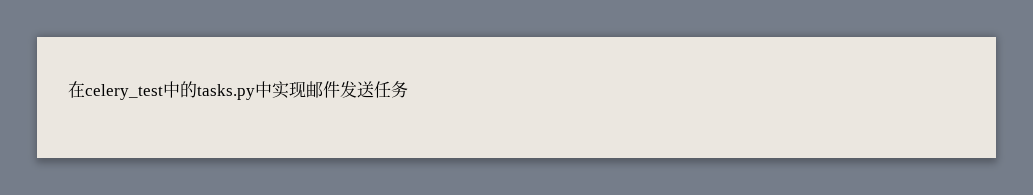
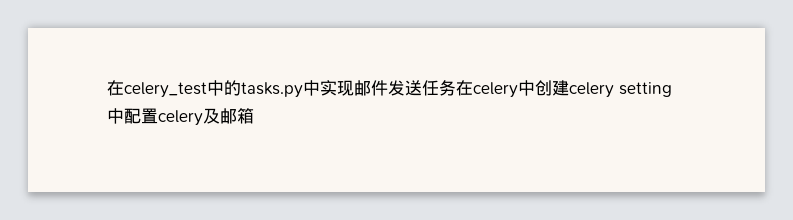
(408, 89) none -> [456,80,672,98] [107,108,254,126] 在celery中创建celery setting中配置celery及邮箱

